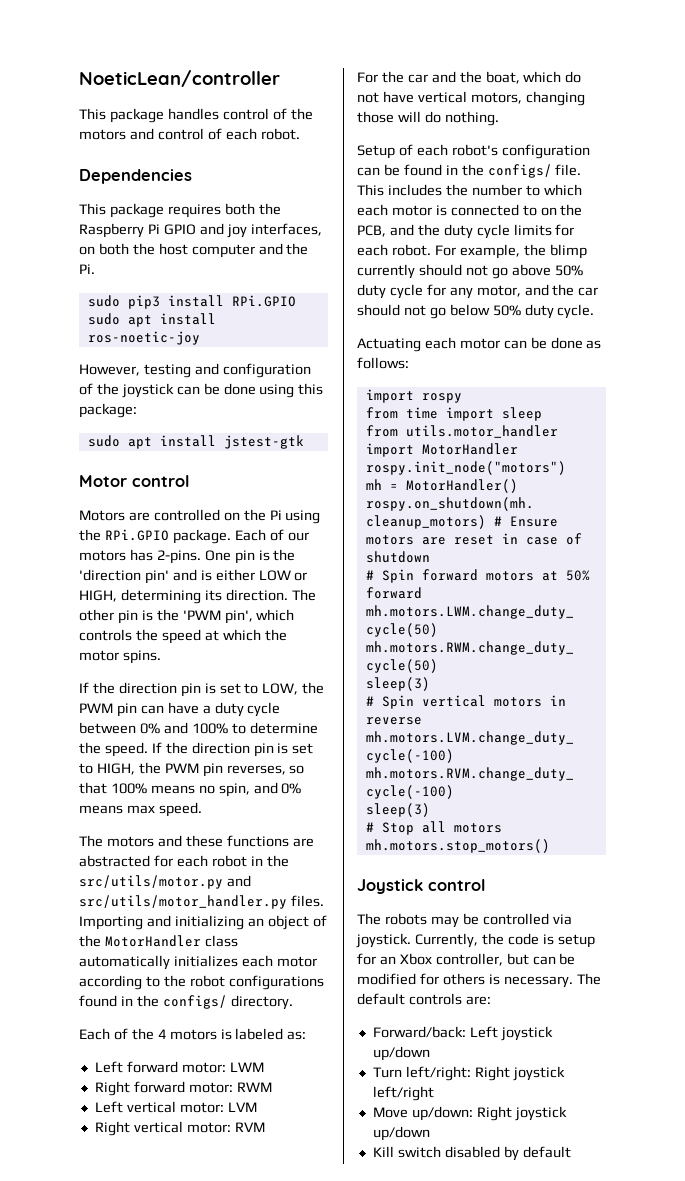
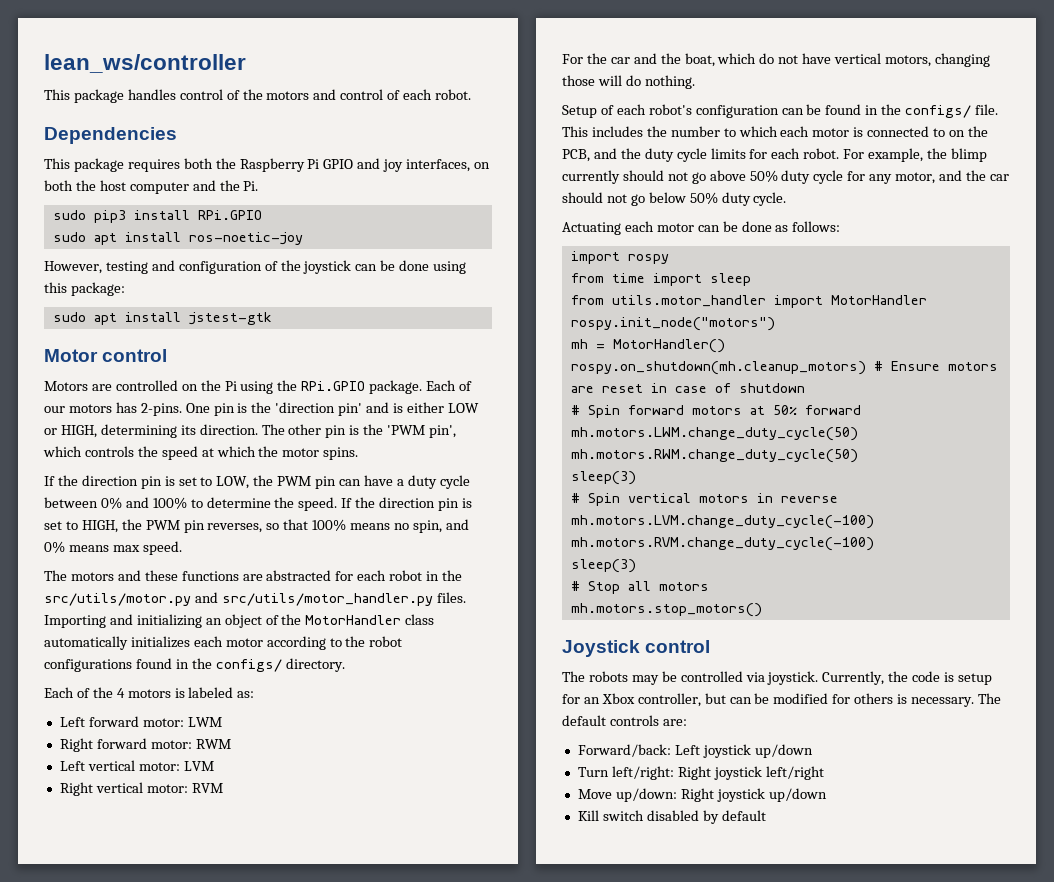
[79,70,280,87] NoeticLean/controller -> [44,54,246,73] lean_ws/controller

